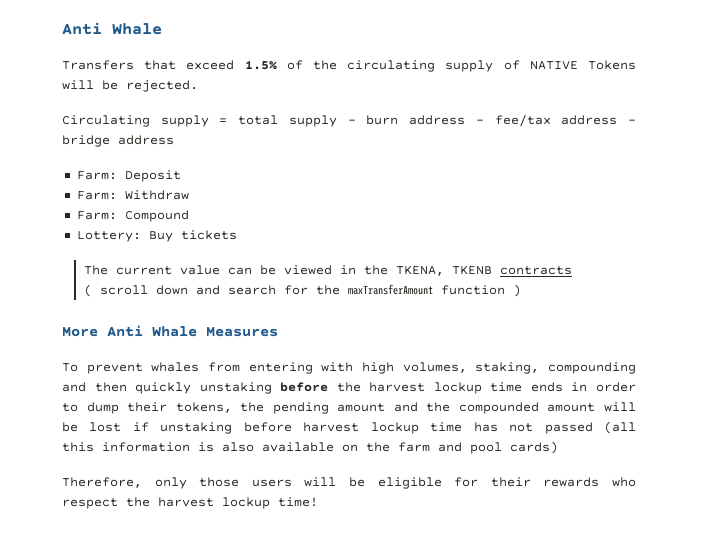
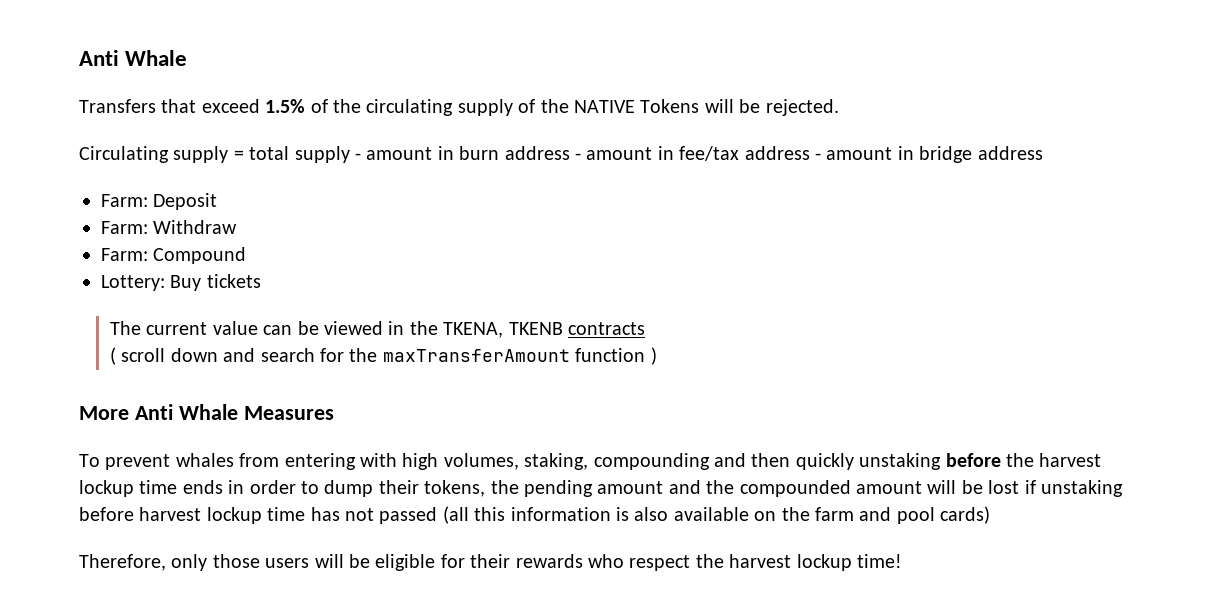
(520, 65) none -> [540,99,569,113] the
(356, 121) none -> [366,146,454,160] amount in
(484, 121) none -> [586,146,674,160] amount in
(637, 121) none -> [826,146,914,160] amount in

